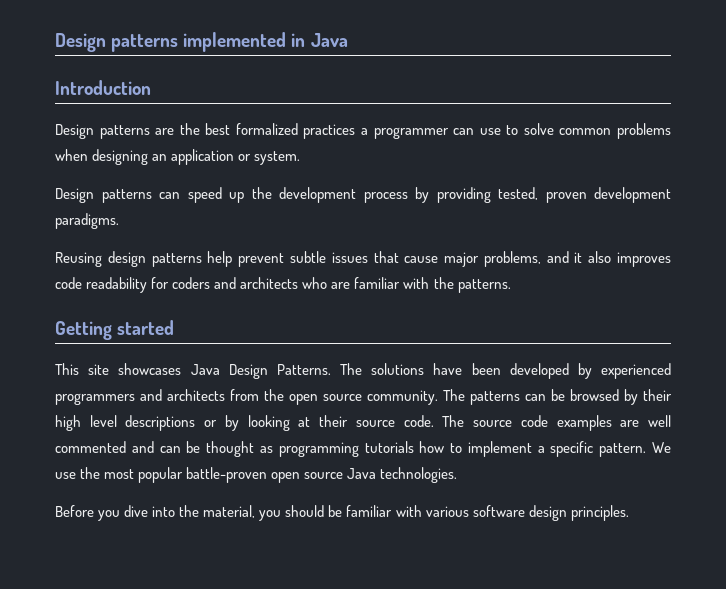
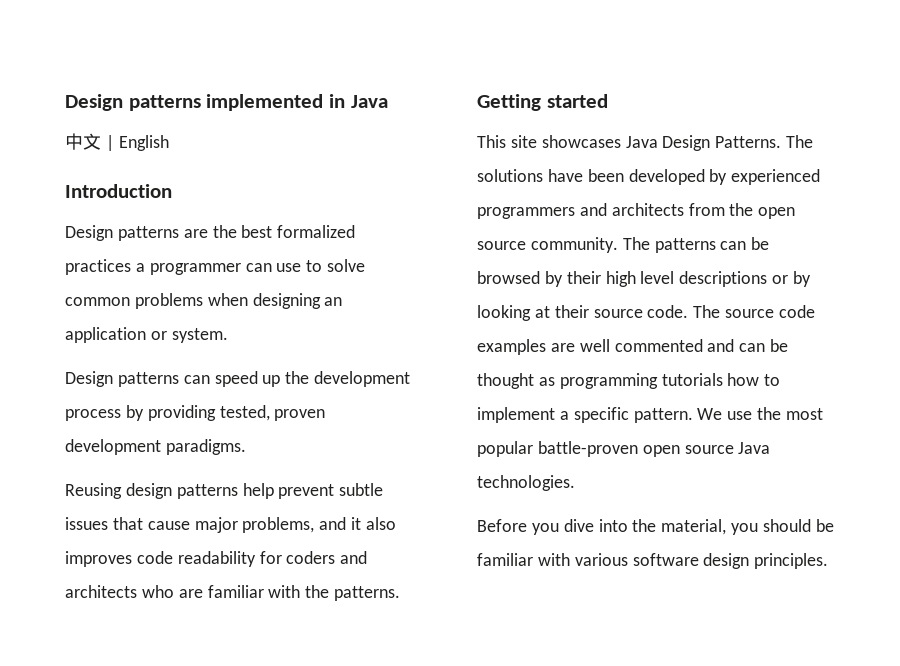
(348, 40) none -> [65,133,169,151] // 中文 | English

